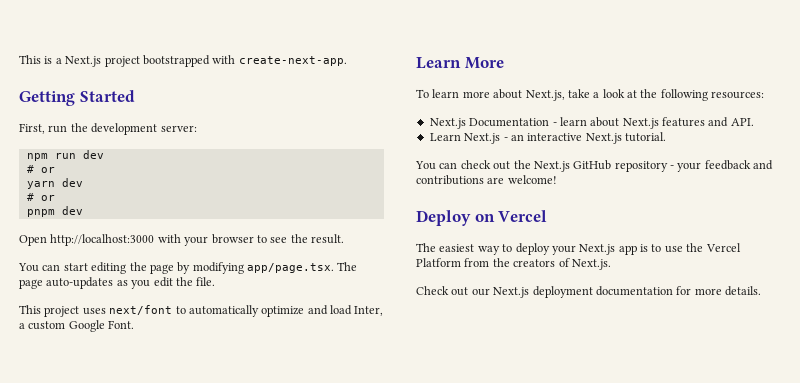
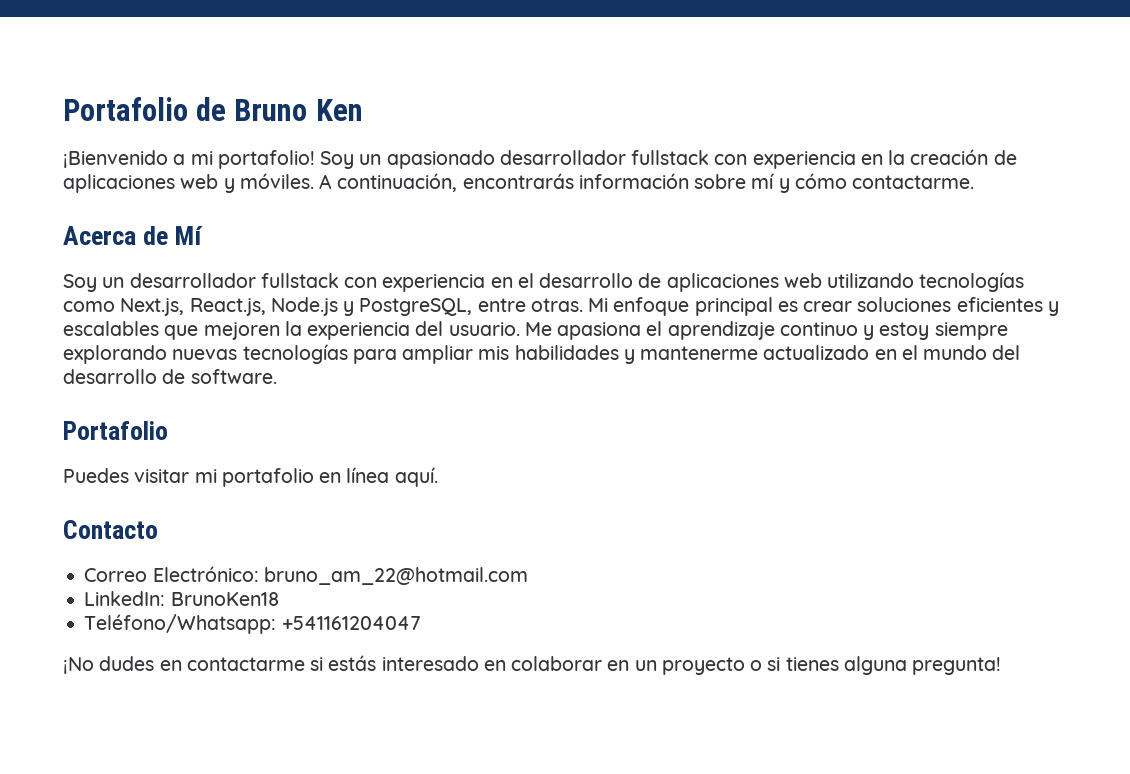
[19,55,347,67] [19,90,135,106] [19,123,197,135] [26,150,104,161] [26,165,55,173] [26,178,83,189] [26,193,55,201] [26,206,83,217] [19,234,344,246] [18,262,358,274] [19,277,216,289] [19,305,384,317] [19,320,135,332] [416,57,504,69] [416,89,765,101] [429,117,754,129] [429,132,666,144] [415,160,774,172] [416,175,557,185] [416,210,548,226] [416,243,741,255] [416,258,611,270] [416,286,761,298] This is a Next.js project bootstrapped with create-next-app. // Getting Started // First, run the development server: // npm run dev // # or // yarn dev // # or // pnpm dev // Open http://localhost:3000 with your browser to see the result. // You can start editing the page by modifying app/page.tsx. The page auto-updates as you edit the file. // This project uses next/font to automatically optimize and load Inter, a custom Google Font. // Learn More // To learn more about Next.js, take a look at the following resources: // Next.js Documentation - learn about Next.js features and API. // Learn Next.js - an interactive Next.js tutorial. // You can check out the Next.js GitHub repository - your feedback and contributions are welcome! // Deploy on Vercel // The easiest way to deploy your Next.js app is to use the Vercel Platform from the creators of Next.js. // Check out our Next.js deployment documentation for more details. -> [63,97,363,121] [63,149,1017,169] [63,173,975,193] [63,226,204,245] [63,272,1025,292] [63,297,1059,316] [63,321,1008,340] [63,344,1021,364] [63,369,277,384] [63,421,168,440] [63,467,438,487] [63,520,158,539] [84,566,528,585] [84,591,279,606] [84,614,421,634] [63,655,1002,675] Portafolio de Bruno Ken // ¡Bienvenido a mi portafolio! Soy un apasionado desarrollador fullstack con experiencia en la creación de aplicaciones web y móviles. A continuación, encontrarás información sobre mí y cómo contactarme. // Acerca de Mí // Soy un desarrollador fullstack con experiencia en el desarrollo de aplicaciones web utilizando tecnologías como Next.js, React.js, Node.js y PostgreSQL, entre otras. Mi enfoque principal es crear soluciones eficientes y escalables que mejoren la experiencia del usuario. Me apasiona el aprendizaje continuo y estoy siempre explorando nuevas tecnologías para ampliar mis habilidades y mantenerme actualizado en el mundo del desarrollo de software. // Portafolio // Puedes visitar mi portafolio en línea aquí. // Contacto // Correo Electrónico: bruno_am_22@hotmail.com // LinkedIn: BrunoKen18 // Teléfono/Whatsapp: +541161204047 // ¡No dudes en contactarme si estás interesado en colaborar en un proyecto o si tienes alguna pregunta!

